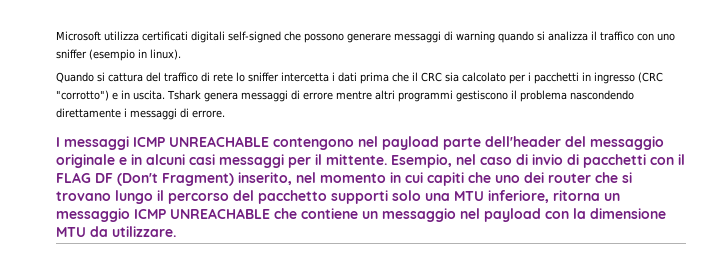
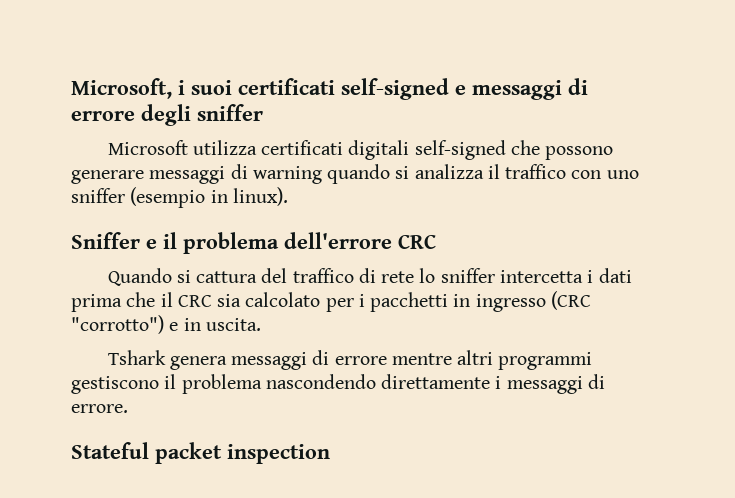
(56, 36) none -> [71,78,588,100] [71,104,263,126] Microsoft, i suoi certificati self-signed e messaggi di errore degli sniffer //
(181, 54) none -> [71,232,436,254] // Sniffer e il problema dell'errore CRC
(165, 95) none -> (261, 324) //
[56,136,664,150] [56,154,685,168] [56,172,632,186] [56,190,620,204] [56,208,666,222] [56,226,176,237] I messaggi ICMP UNREACHABLE contengono nel payload parte dell'header del messaggio originale e in alcuni casi messaggi per il mittente. Esempio, nel caso di invio di pacchetti con il FLAG DF (Don't Fragment) inserito, nel momento in cui capiti che uno dei router che si trovano lungo il percorso del pacchetto supporti solo una MTU inferiore, ritorna un messaggio ICMP UNREACHABLE che contiene un messaggio nel payload con la dimensione MTU da utilizzare. -> [71,442,330,464] Stateful packet inspection

